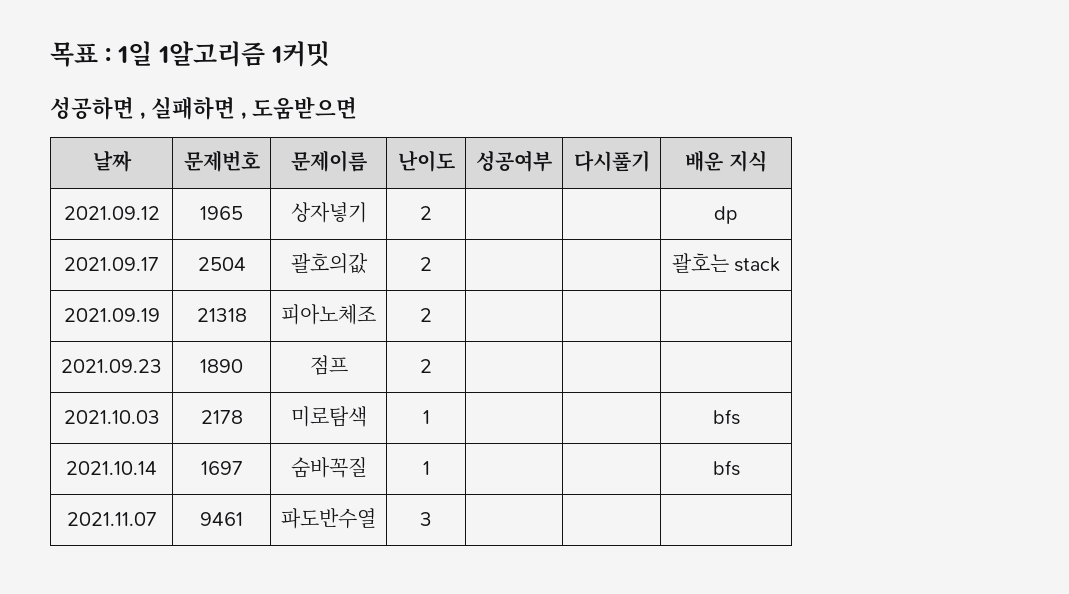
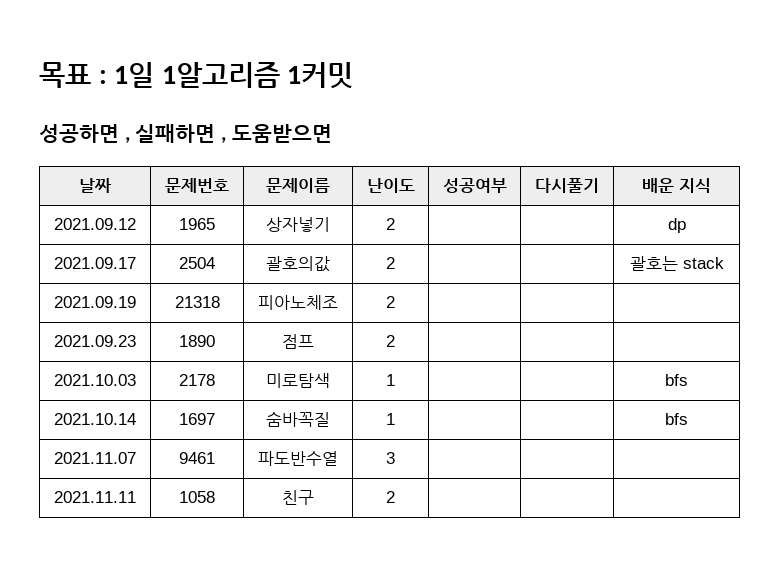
(432, 519) none -> [54,491,136,503] [179,491,215,503] [282,490,314,505] [386,491,395,503] // 2021.11.11 | 1058 | 친구 | 2 | | |

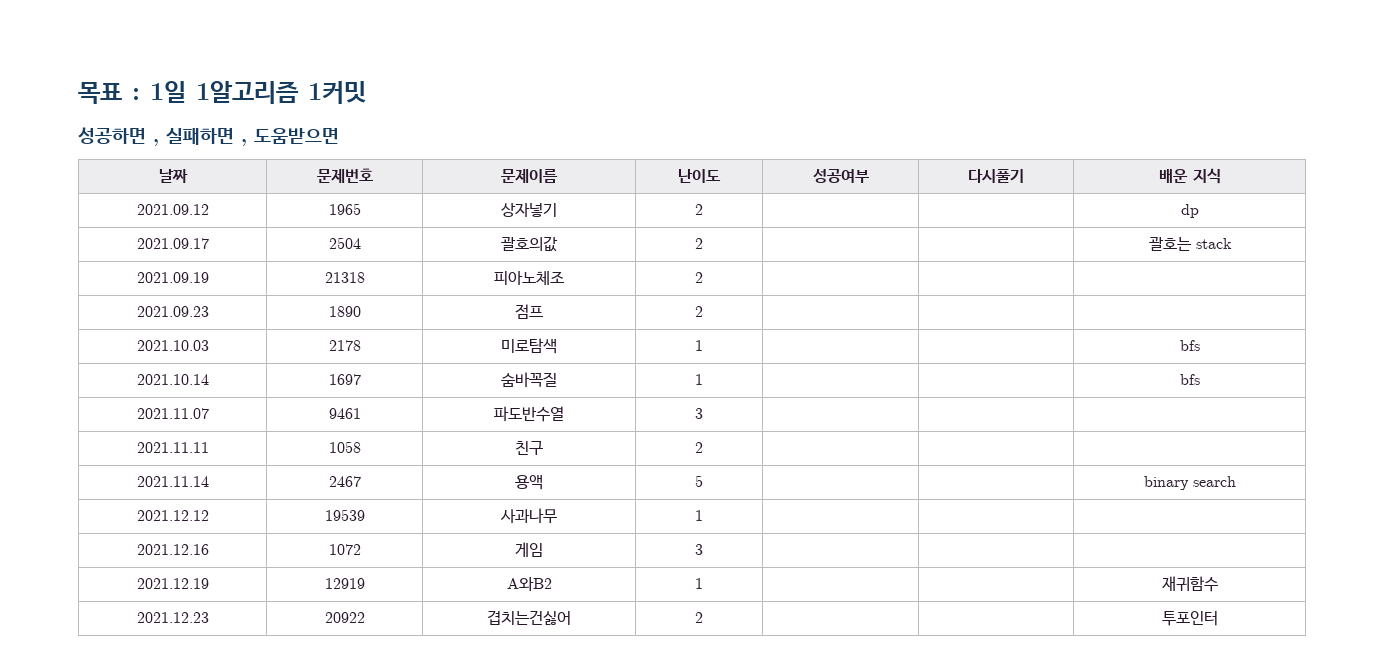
(395, 497) none -> [136,476,209,487] [328,476,361,487] [515,475,543,490] [695,475,703,487] [1143,476,1236,490] [136,510,209,521] [324,509,365,521] [500,508,557,523] [695,510,703,521] [136,544,209,555] [328,544,361,555] [515,542,543,557] [695,544,703,555] [136,578,209,589] [324,578,365,589] [506,577,552,591] [695,578,703,589] [1161,576,1218,592] [136,612,209,623] [324,612,365,623] [487,610,571,625] [695,612,703,623] [1161,610,1218,626] // 2021.11.14 | 2467 | 용액 | 5 | | | binary search // 2021.12.12 | 19539 | 사과나무 | 1 | | | // 2021.12.16 | 1072 | 게임 | 3 | | | // 2021.12.19 | 12919 | A와B2 | 1 | | | 재귀함수 // 2021.12.23 | 20922 | 겹치는건싫어 | 2 | | | 투포인터

